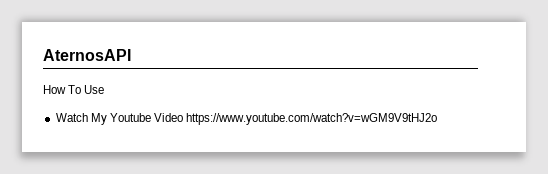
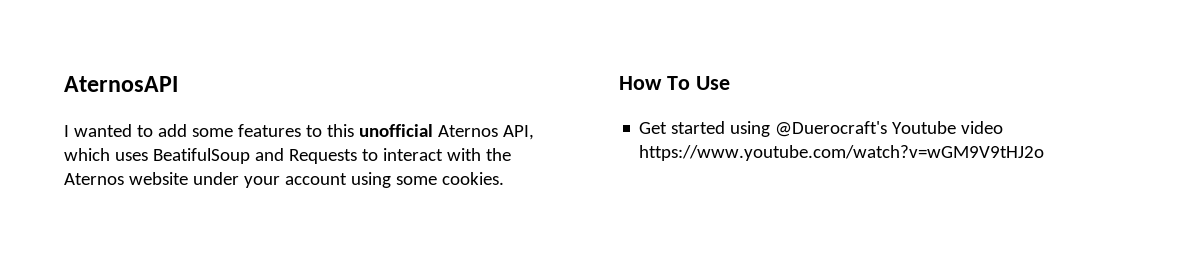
[43,85,105,94] [55,113,183,125] How To Use // Watch My Youtube Video -> [64,124,534,140] [64,148,511,164] [64,172,504,188] [619,76,730,90] [639,121,1004,137] I wanted to add some features to this unofficial Aternos API, which uses BeatifulSoup and Requests to interact with the Aternos website under your account using some cookies. // How To Use // Get started using @Duerocraft's Youtube video

